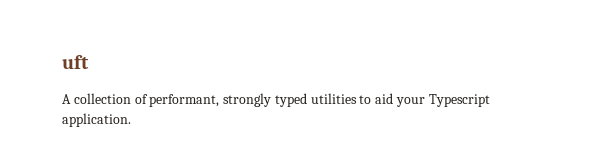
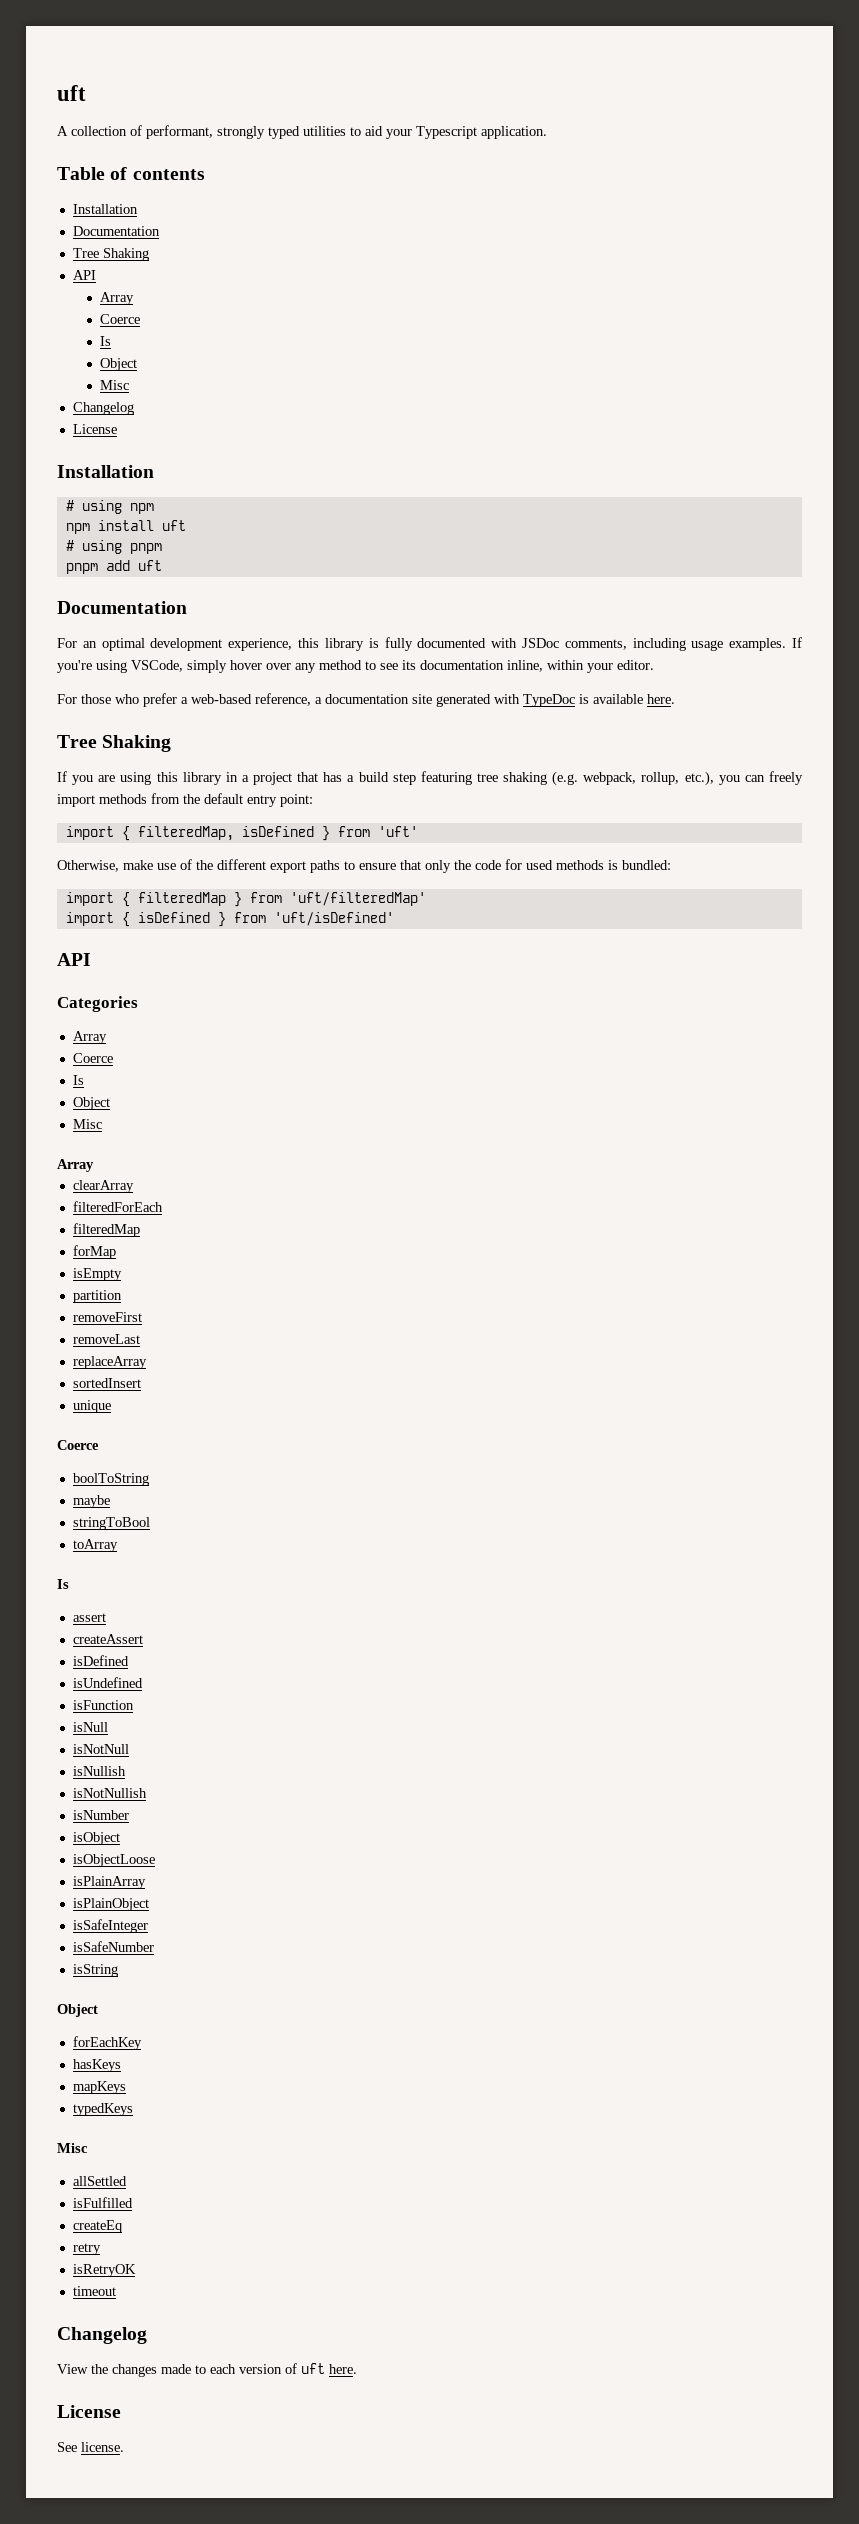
(131, 120) none -> [57,167,205,180] [72,204,138,214] [72,226,160,236] [72,248,149,261] [72,270,96,280] [100,292,135,305] [100,314,141,324] [100,336,112,346] [100,358,138,371] [100,380,130,390] [72,402,134,415] [72,424,117,434] [57,465,154,478] [65,500,154,514] [65,520,186,534] [65,540,162,554] [65,560,162,574] [57,601,187,614] [57,637,802,651] [57,660,654,673] [57,693,675,707] [57,735,172,752] [57,771,804,786] [57,793,313,807] [65,826,418,841] [57,859,671,873] [65,892,426,907] [65,912,394,927] [57,953,91,966] [57,996,138,1012] [72,1031,107,1044] [72,1053,113,1063] [72,1075,84,1085] [72,1097,110,1110] [72,1119,102,1129] [57,1159,94,1172] [72,1180,134,1193] [72,1201,163,1212] [72,1223,140,1237] [72,1245,116,1259] [72,1268,122,1281] [72,1290,122,1303] [72,1312,142,1322] [72,1334,140,1344] [72,1356,147,1369] [72,1378,141,1388] [72,1400,111,1413] [57,1440,99,1450] [72,1473,149,1486] [72,1495,110,1508] [72,1517,150,1530] [72,1539,118,1552] [57,1579,69,1589] [72,1613,106,1622] [72,1634,143,1644] [72,1655,129,1666] [72,1677,143,1688] [72,1700,134,1710] [72,1722,108,1732] [72,1744,129,1754] [72,1766,126,1776] [72,1788,147,1798] [72,1810,129,1820] [72,1832,120,1845] [72,1854,155,1867] [72,1876,146,1889] [72,1898,149,1911] [72,1919,148,1933] [72,1941,154,1952] [72,1964,118,1977] [57,2004,98,2017] [72,2036,142,2050] [72,2059,121,2072] [72,2081,126,2094] [72,2103,133,2116] [57,2143,88,2153] [72,2176,127,2186] [72,2197,133,2208] [72,2220,122,2233] [72,2243,101,2255] [72,2264,136,2277] [72,2286,116,2296] [57,2327,147,2344] [57,2363,357,2377] [57,2405,121,2418] [57,2442,124,2452] // Table of contents // Installation // Documentation // Tree Shaking // API // Array // Coerce // Is // Object // Misc // Changelog // License // Installation // # using npm // npm install uft // # using pnpm // pnpm add uft // Documentation // For an optimal development experience, this library is fully documented with JSDoc comments, including usage examples. If you're using VSCode, simply hover over any method to see its documentation inline, within your editor. // For those who prefer a web-based reference, a documentation site generated with TypeDoc is available here. // Tree Shaking // If you are using this library in a project that has a build step featuring tree shaking (e.g. webpack, rollup, etc.), you can freely import methods from the default entry point: // import { filteredMap, isDefined } from 'uft' // Otherwise, make use of the different export paths to ensure that only the code for used methods is bundled: // import { filteredMap } from 'uft/filteredMap' // import { isDefined } from 'uft/isDefined' // API // Categories // Array // Coerce // Is // Object // Misc // Array // clearArray // filteredForEach // filteredMap // forMap // isEmpty // partition // removeFirst // removeLast // replaceArray // sortedInsert // unique // Coerce // boolToString // maybe // stringToBool // toArray // Is // assert // createAssert // isDefined // isUndefined // isFunction // isNull // isNotNull // isNullish // isNotNullish // isNumber // isObject // isObjectLoose // isPlainArray // isPlainObject // isSafeInteger // isSafeNumber // isString // Object // forEachKey // hasKeys // mapKeys // typedKeys // Misc // allSettled // isFulfilled // createEq // retry // isRetryOK // timeout // Changelog // View the changes made to each version of uft here. // License // See license.

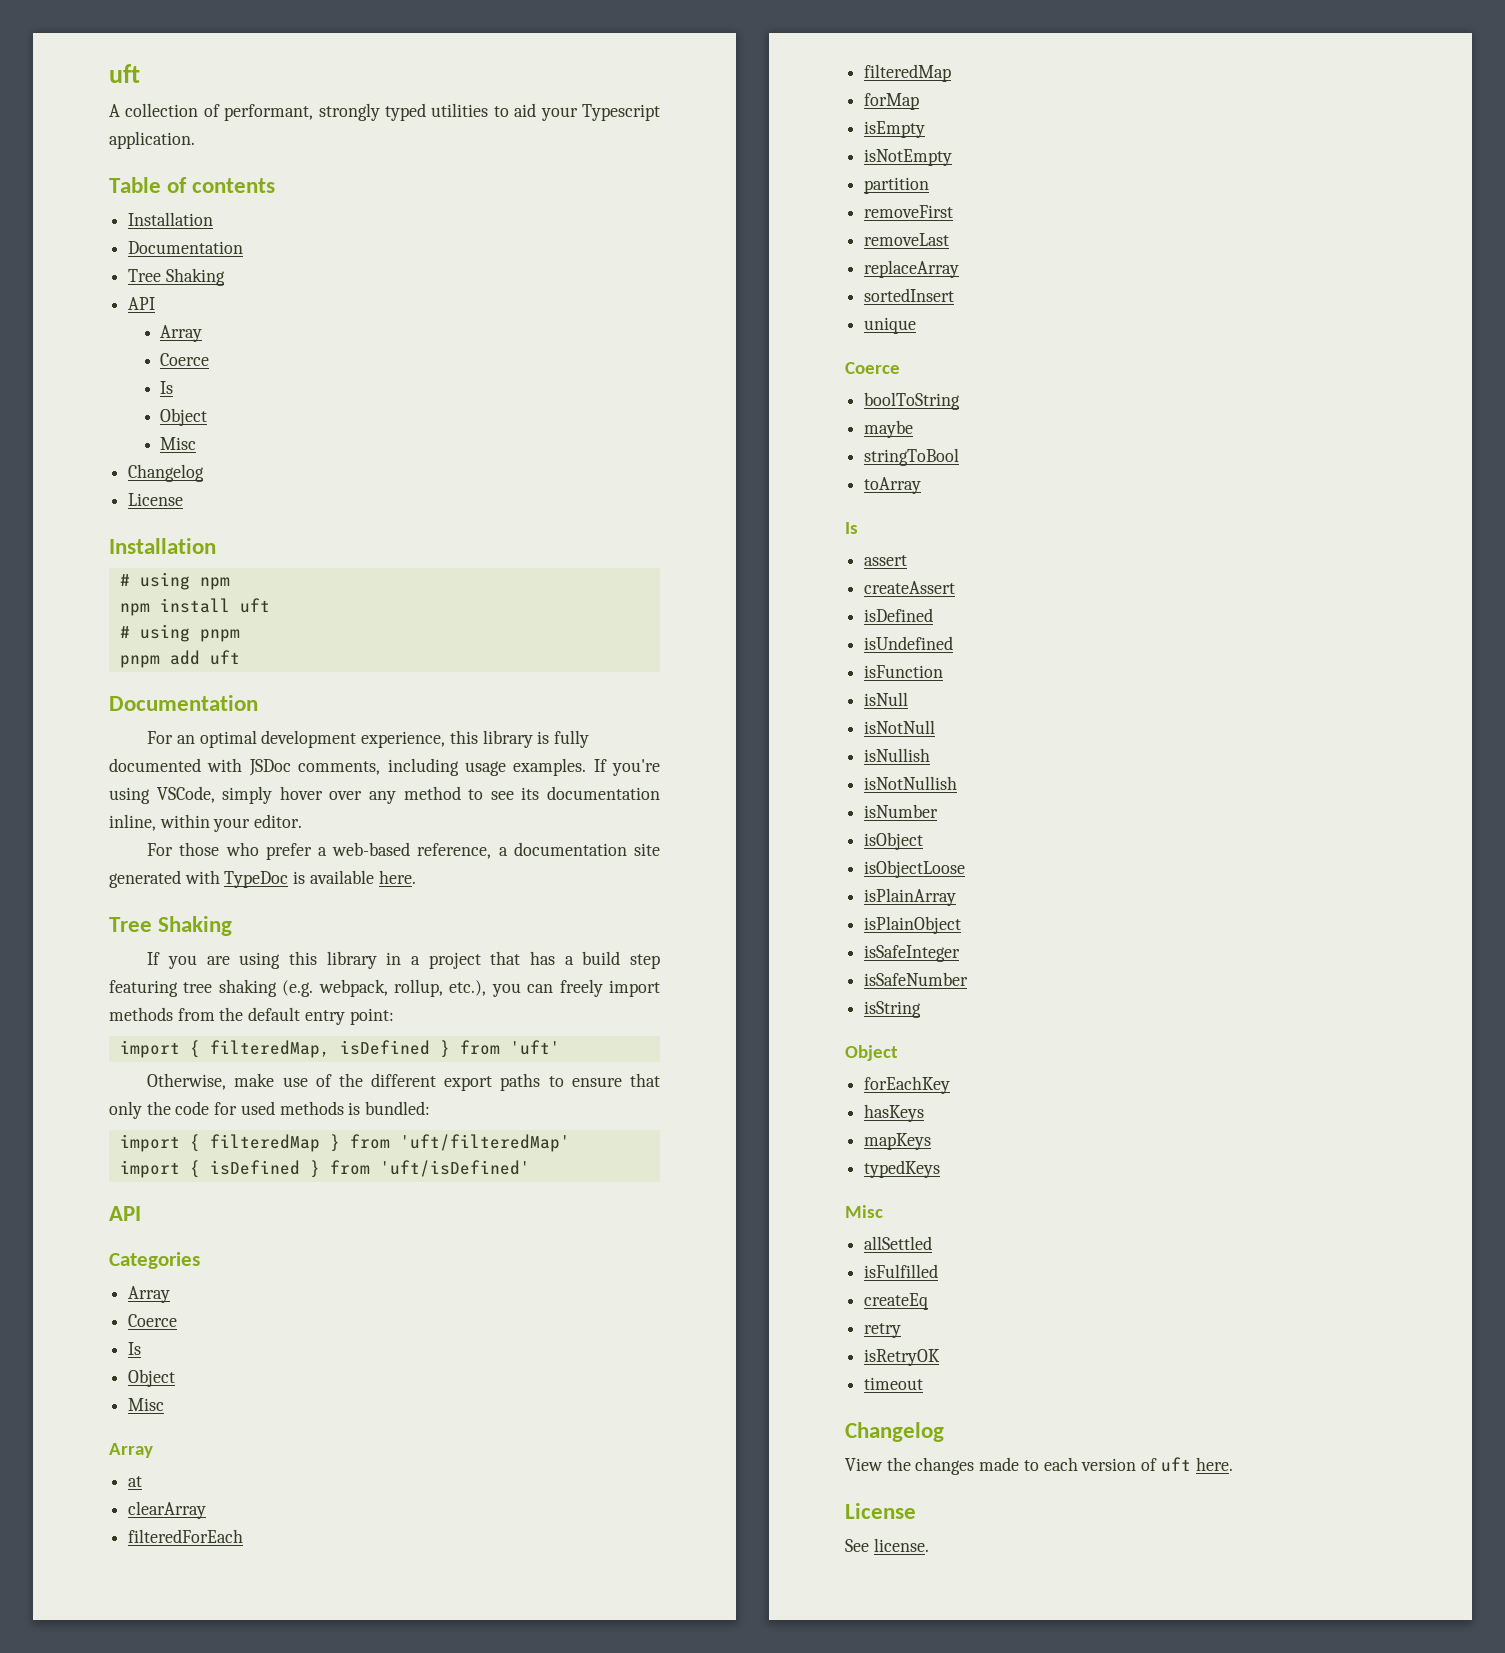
(94, 1165) none -> [128,1476,143,1487] // at
(122, 1274) none -> [864,149,953,166] // isNotEmpty

